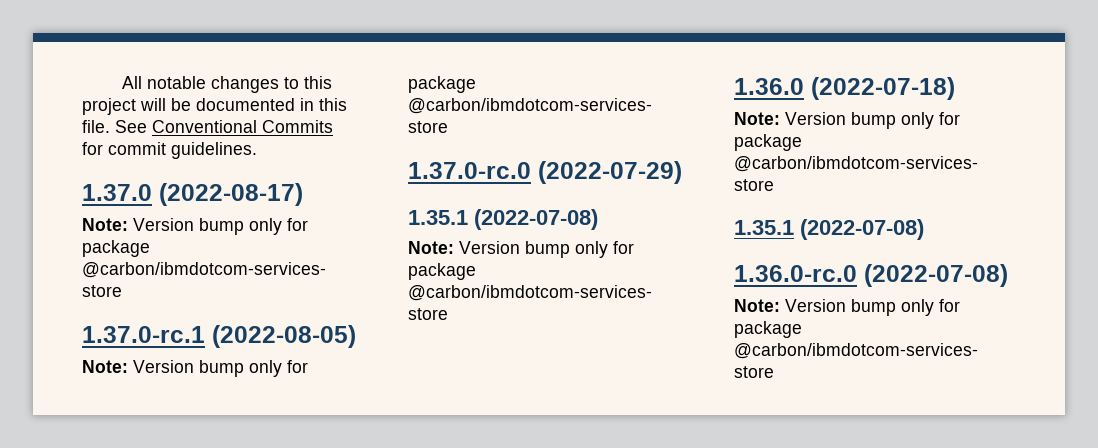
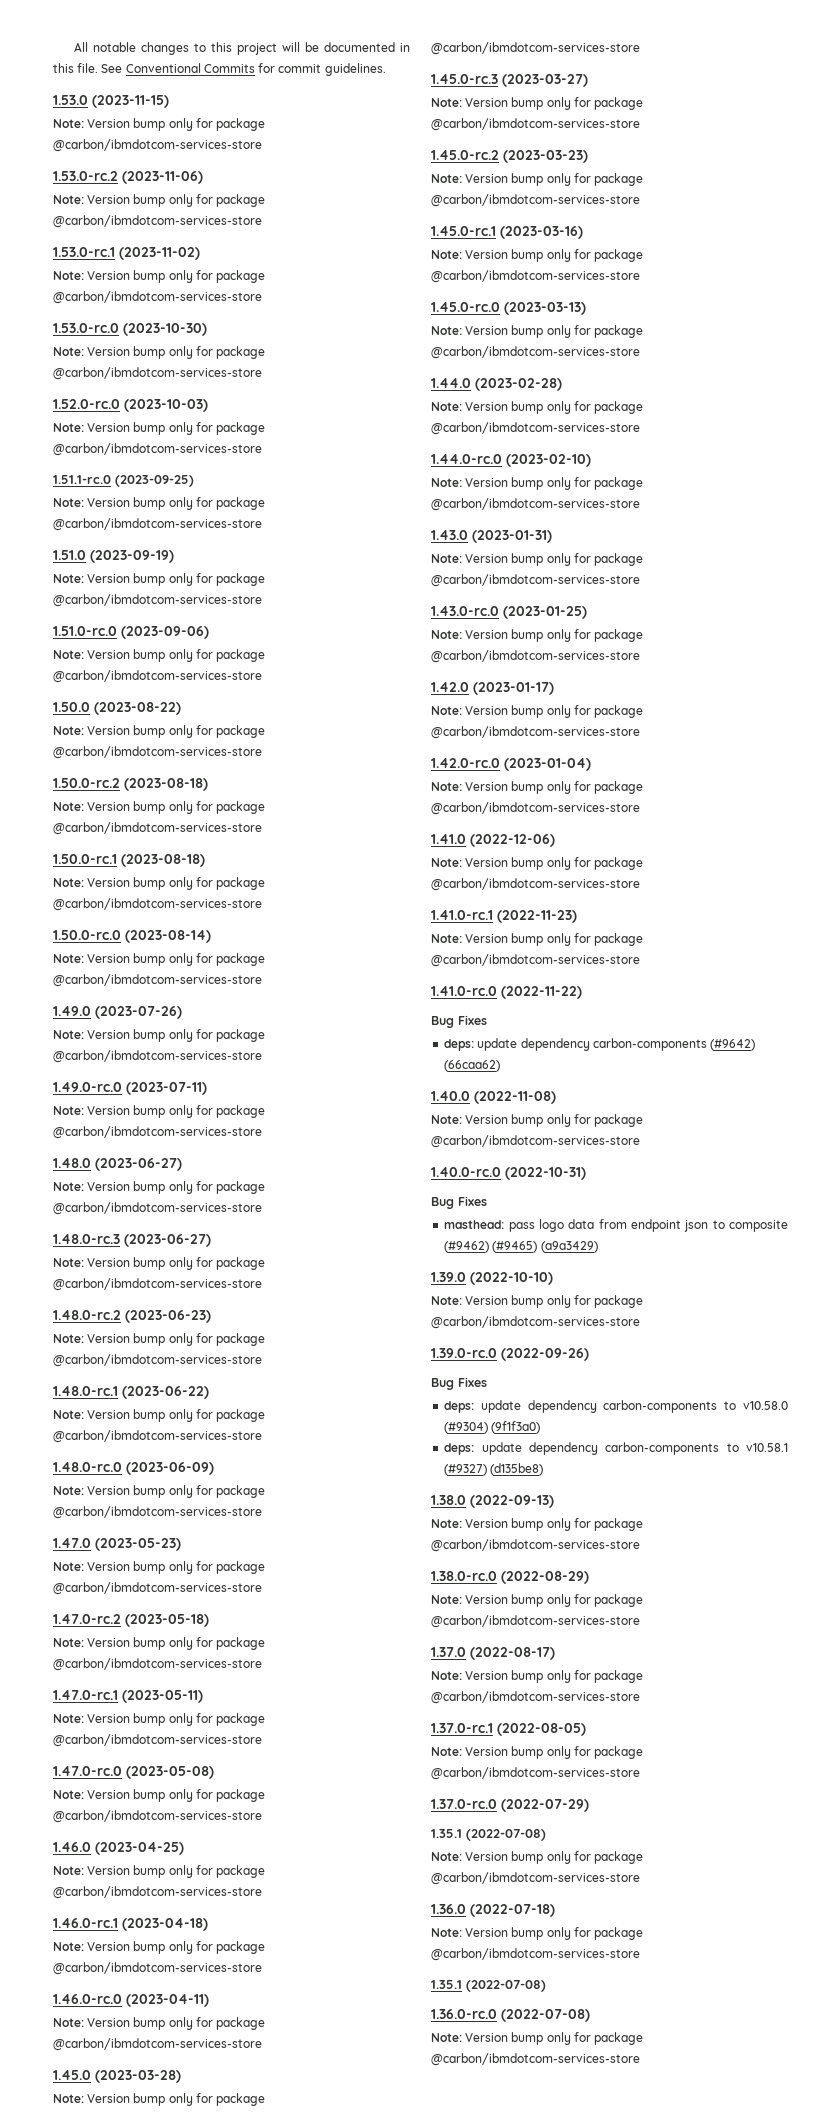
(257, 150) none -> [53,95,169,108] [53,118,266,131] [53,139,262,152] [53,171,203,184] [53,194,266,207] [53,215,262,228] [53,247,200,260] [53,270,266,283] [53,291,262,304] [53,323,207,336] [53,346,266,359] [53,367,262,380] [53,399,208,412] [53,422,266,435] [53,443,262,456] [53,475,194,487] [53,497,266,510] [53,518,262,531] [53,550,174,563] [53,573,266,586] [53,594,262,607] [53,626,209,639] [53,649,266,662] [53,670,262,683] [53,702,181,715] [53,725,266,738] [53,746,262,759] [53,778,208,791] [53,801,266,814] [53,822,262,835] [53,854,205,867] [53,877,266,890] [53,898,262,911] [53,930,211,943] [53,953,266,966] [53,974,262,987] [53,1006,182,1019] [53,1029,266,1042] [53,1050,262,1063] [53,1082,207,1095] [53,1105,266,1118] [53,1126,262,1139] [53,1158,182,1171] [53,1181,266,1194] [53,1202,262,1215] [53,1234,211,1247] [53,1257,266,1270] [53,1278,262,1291] [53,1310,211,1323] [53,1333,266,1346] [53,1354,262,1367] [53,1386,209,1399] [53,1409,266,1422] [53,1430,262,1443] [53,1462,214,1475] [53,1485,266,1498] [53,1506,262,1519] [53,1538,181,1551] [53,1561,266,1574] [53,1582,262,1595] [53,1614,209,1627] [53,1637,266,1650] [53,1658,262,1671] [53,1690,203,1703] [53,1713,266,1726] [53,1734,262,1747] [53,1766,214,1779] [53,1789,266,1802] [53,1810,262,1823] [53,1842,184,1855] [53,1865,266,1878] [53,1886,262,1899] [53,1918,208,1931] [53,1941,266,1954] [53,1962,262,1975] [53,1994,209,2007] [53,2017,266,2030] [53,2038,262,2051] [53,2070,181,2083] [53,2093,266,2106] [431,42,640,55] [431,74,588,87] [431,97,644,110] [431,118,640,131] [431,150,588,163] [431,173,644,186] [431,194,640,207] [431,226,583,239] [431,249,644,262] [431,270,640,283] [431,302,586,315] [431,325,644,338] [431,346,640,359] [431,378,562,391] [431,401,644,414] [431,422,640,435] [431,454,591,467] [431,477,644,490] [431,498,640,511] [431,530,552,543] [431,553,644,566] [431,574,640,587] [431,606,587,619] [431,629,644,642] [431,650,640,663] [431,682,554,695] [431,705,644,718] [431,726,640,739] [431,758,591,771] [431,781,644,794] [431,802,640,815] [431,834,555,847] [431,857,644,870] [431,878,640,891] [431,910,577,923] [431,933,644,946] [431,954,640,967] [431,986,582,999] [431,1015,487,1028] [444,1038,756,1051] [444,1060,501,1072] [431,1091,556,1104] [431,1114,644,1127] [431,1135,640,1148] [431,1167,586,1180] [431,1196,487,1209] [444,1219,788,1232] [444,1241,598,1253] [431,1272,553,1285] [431,1295,644,1308] [431,1316,640,1329] [431,1348,589,1361] [431,1377,487,1390] [444,1400,788,1413] [444,1421,541,1434] [444,1442,788,1455] [444,1463,544,1476] [431,1495,554,1508] [431,1518,644,1531] [431,1539,640,1552] [431,1571,589,1584] [431,1594,644,1607] [431,1615,640,1628] // 1.53.0 (2023-11-15) // Note: Version bump only for package @carbon/ibmdotcom-services-store // 1.53.0-rc.2 (2023-11-06) // Note: Version bump only for package @carbon/ibmdotcom-services-store // 1.53.0-rc.1 (2023-11-02) // Note: Version bump only for package @carbon/ibmdotcom-services-store // 1.53.0-rc.0 (2023-10-30) // Note: Version bump only for package @carbon/ibmdotcom-services-store // 1.52.0-rc.0 (2023-10-03) // Note: Version bump only for package @carbon/ibmdotcom-services-store // 1.51.1-rc.0 (2023-09-25) // Note: Version bump only for package @carbon/ibmdotcom-services-store // 1.51.0 (2023-09-19) // Note: Version bump only for package @carbon/ibmdotcom-services-store // 1.51.0-rc.0 (2023-09-06) // Note: Version bump only for package @carbon/ibmdotcom-services-store // 1.50.0 (2023-08-22) // Note: Version bump only for package @carbon/ibmdotcom-services-store // 1.50.0-rc.2 (2023-08-18) // Note: Version bump only for package @carbon/ibmdotcom-services-store // 1.50.0-rc.1 (2023-08-18) // Note: Version bump only for package @carbon/ibmdotcom-services-store // 1.50.0-rc.0 (2023-08-14) // Note: Version bump only for package @carbon/ibmdotcom-services-store // 1.49.0 (2023-07-26) // Note: Version bump only for package @carbon/ibmdotcom-services-store // 1.49.0-rc.0 (2023-07-11) // Note: Version bump only for package @carbon/ibmdotcom-services-store // 1.48.0 (2023-06-27) // Note: Version bump only for package @carbon/ibmdotcom-services-store // 1.48.0-rc.3 (2023-06-27) // Note: Version bump only for package @carbon/ibmdotcom-services-store // 1.48.0-rc.2 (2023-06-23) // Note: Version bump only for package @carbon/ibmdotcom-services-store // 1.48.0-rc.1 (2023-06-22) // Note: Version bump only for package @carbon/ibmdotcom-services-store // 1.48.0-rc.0 (2023-06-09) // Note: Version bump only for package @carbon/ibmdotcom-services-store // 1.47.0 (2023-05-23) // Note: Version bump only for package @carbon/ibmdotcom-services-store // 1.47.0-rc.2 (2023-05-18) // Note: Version bump only for package @carbon/ibmdotcom-services-store // 1.47.0-rc.1 (2023-05-11) // Note: Version bump only for package @carbon/ibmdotcom-services-store // 1.47.0-rc.0 (2023-05-08) // Note: Version bump only for package @carbon/ibmdotcom-services-store // 1.46.0 (2023-04-25) // Note: Version bump only for package @carbon/ibmdotcom-services-store // 1.46.0-rc.1 (2023-04-18) // Note: Version bump only for package @carbon/ibmdotcom-services-store // 1.46.0-rc.0 (2023-04-11) // Note: Version bump only for package @carbon/ibmdotcom-services-store // 1.45.0 (2023-03-28) // Note: Version bump only for package @carbon/ibmdotcom-services-store // 1.45.0-rc.3 (2023-03-27) // Note: Version bump only for package @carbon/ibmdotcom-services-store // 1.45.0-rc.2 (2023-03-23) // Note: Version bump only for package @carbon/ibmdotcom-services-store // 1.45.0-rc.1 (2023-03-16) // Note: Version bump only for package @carbon/ibmdotcom-services-store // 1.45.0-rc.0 (2023-03-13) // Note: Version bump only for package @carbon/ibmdotcom-services-store // 1.44.0 (2023-02-28) // Note: Version bump only for package @carbon/ibmdotcom-services-store // 1.44.0-rc.0 (2023-02-10) // Note: Version bump only for package @carbon/ibmdotcom-services-store // 1.43.0 (2023-01-31) // Note: Version bump only for package @carbon/ibmdotcom-services-store // 1.43.0-rc.0 (2023-01-25) // Note: Version bump only for package @carbon/ibmdotcom-services-store // 1.42.0 (2023-01-17) // Note: Version bump only for package @carbon/ibmdotcom-services-store // 1.42.0-rc.0 (2023-01-04) // Note: Version bump only for package @carbon/ibmdotcom-services-store // 1.41.0 (2022-12-06) // Note: Version bump only for package @carbon/ibmdotcom-services-store // 1.41.0-rc.1 (2022-11-23) // Note: Version bump only for package @carbon/ibmdotcom-services-store // 1.41.0-rc.0 (2022-11-22) // Bug Fixes // deps: update dependency carbon-components (#9642) (66caa62) // 1.40.0 (2022-11-08) // Note: Version bump only for package @carbon/ibmdotcom-services-store // 1.40.0-rc.0 (2022-10-31) // Bug Fixes // masthead: pass logo data from endpoint json to composite (#9462) (#9465) (a9a3429) // 1.39.0 (2022-10-10) // Note: Version bump only for package @carbon/ibmdotcom-services-store // 1.39.0-rc.0 (2022-09-26) // Bug Fixes // deps: update dependency carbon-components to v10.58.0 (#9304) (9f1f3a0) // deps: update dependency carbon-components to v10.58.1 (#9327) (d135be8) // 1.38.0 (2022-09-13) // Note: Version bump only for package @carbon/ibmdotcom-services-store // 1.38.0-rc.0 (2022-08-29) // Note: Version bump only for package @carbon/ibmdotcom-services-store

